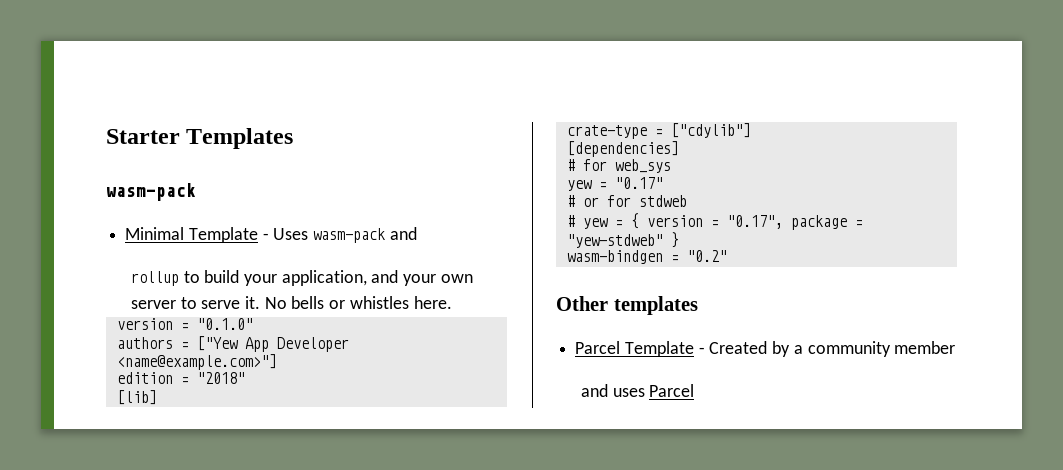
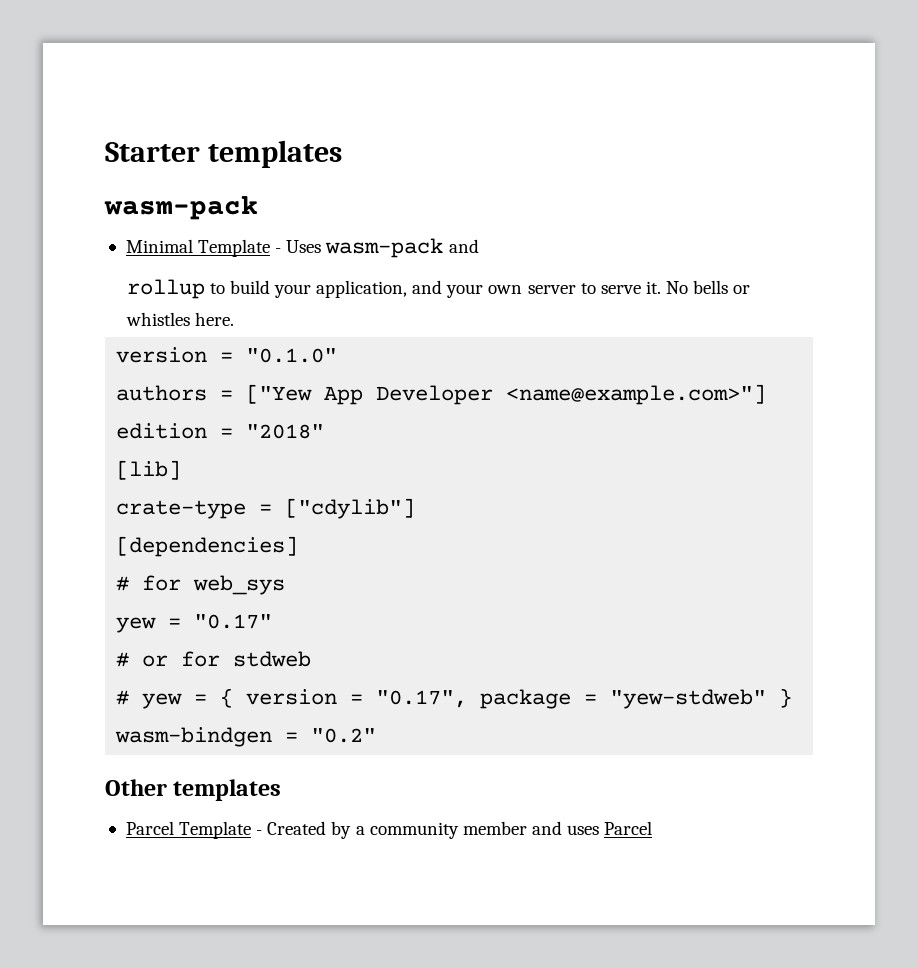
[186,128,294,149] Templates -> [208,140,343,168] templates
(956, 347) // -> (527, 828) none

